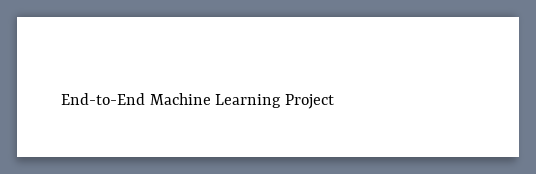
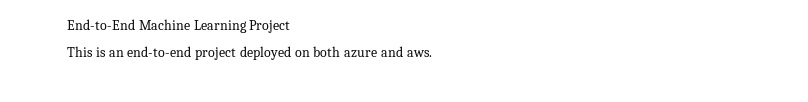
(335, 101) none -> [67,46,432,60] // This is an end-to-end project deployed on both azure and aws.

